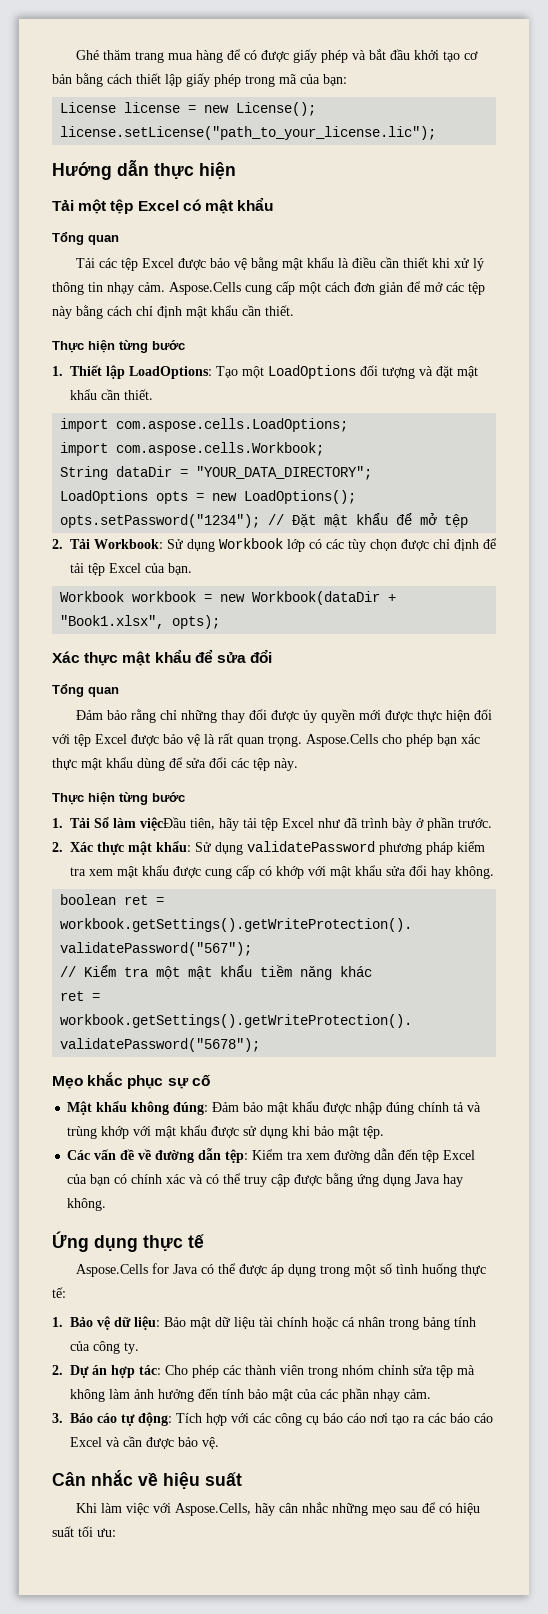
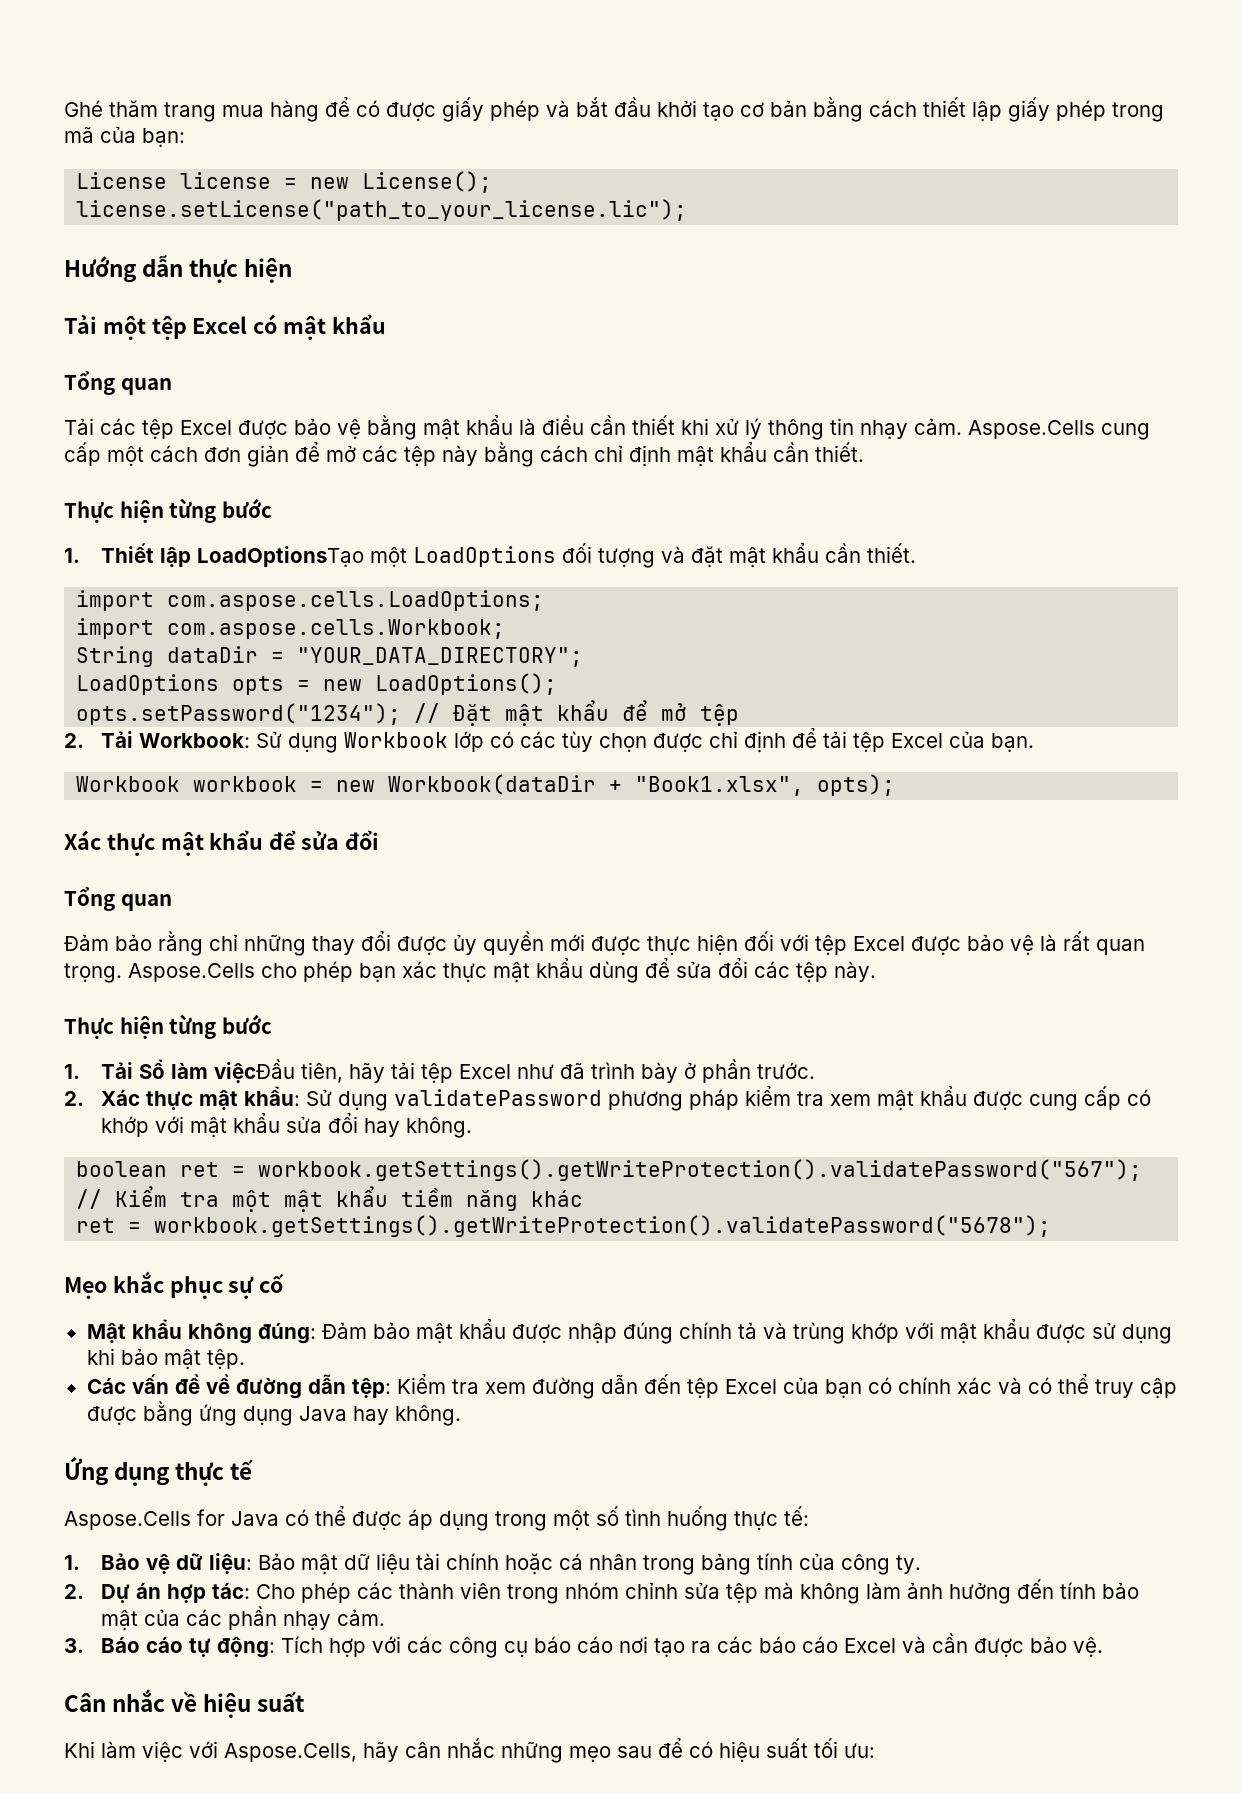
[129,366,238,379] LoadOptions: Tạo -> [196,546,364,567] LoadOptionsTạo

